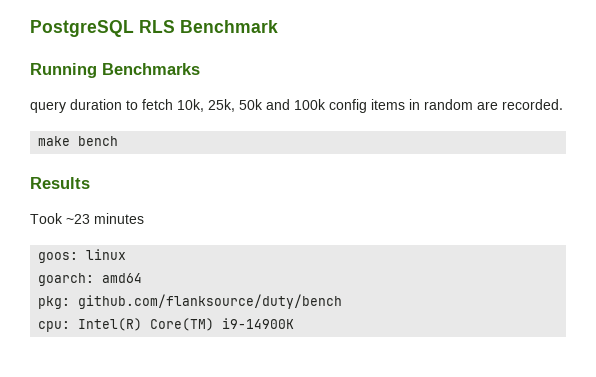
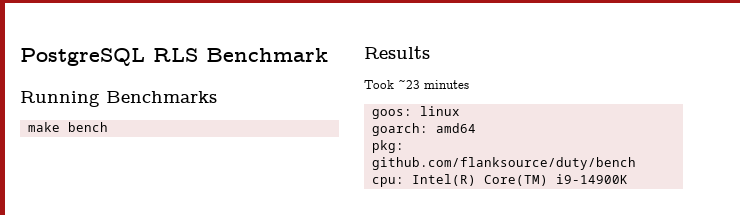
[30,99,563,113] // query duration to fetch 10k, 25k, 50k and 100k config items in random are recorded. -> (217, 97) none

